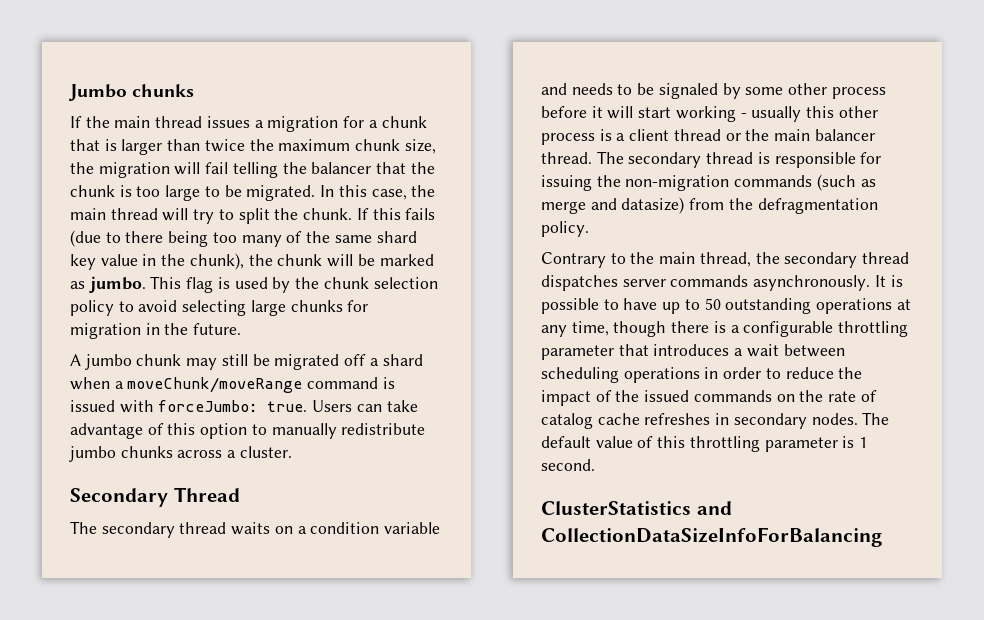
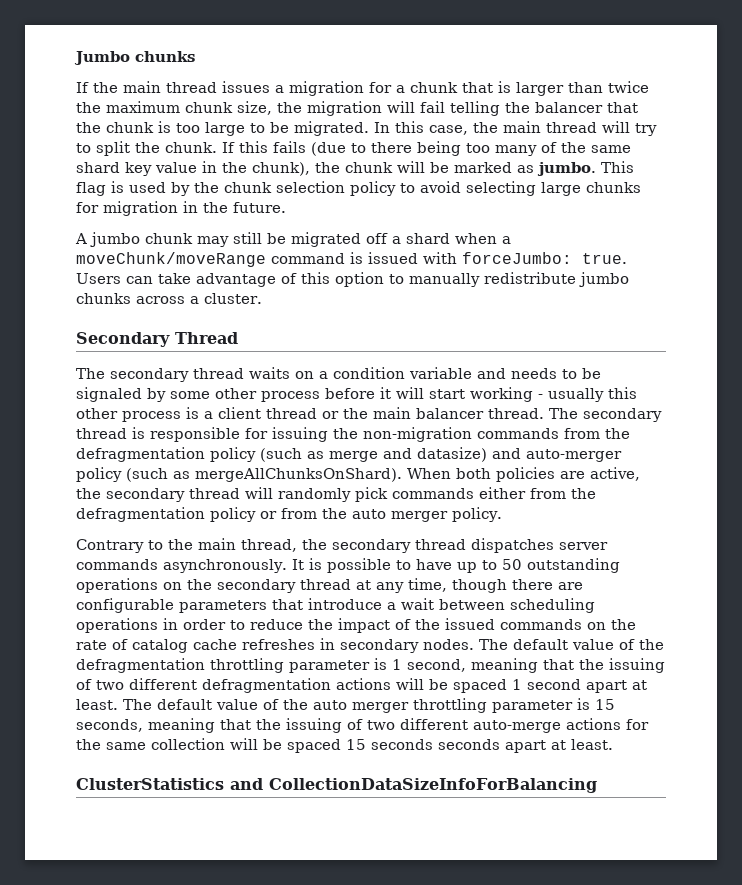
(813, 181) none -> [564,428,630,439] [76,447,256,462] from the defragmentation policy
[689,198,878,214] from the defragmentation -> [492,448,622,462] [76,467,640,482] [76,487,596,502] [76,507,448,522] and auto-merger policy (such as mergeAllChunksOnShard). When both policies are active, the secondary thread will randomly pick commands either from the defragmentation policy or from the auto merger
(893, 306) none -> [163,579,351,593] on the secondary thread
[713,321,909,337] [541,344,730,360] is a configurable throttling parameter that introduces -> [558,582,583,590] [76,598,382,613] are configurable parameters that introduce
[657,436,686,448] this -> [639,639,664,650] [76,658,205,673] the defragmentation
[541,459,595,471] second. -> [407,658,665,673] [76,678,647,693] [76,698,615,713] [76,718,649,733] [76,738,613,753] second, meaning that the issuing of two different defragmentation actions will be spaced 1 second apart at least. The default value of the auto merger throttling parameter is 15 seconds, meaning that the issuing of two different auto-merge actions for the same collection will be spaced 15 seconds seconds apart at least.

